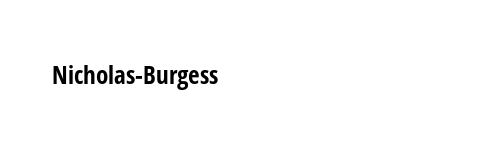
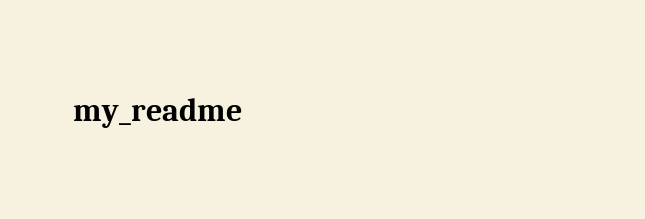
[52,65,218,90] Nicholas-Burgess -> [73,98,242,128] my_readme

